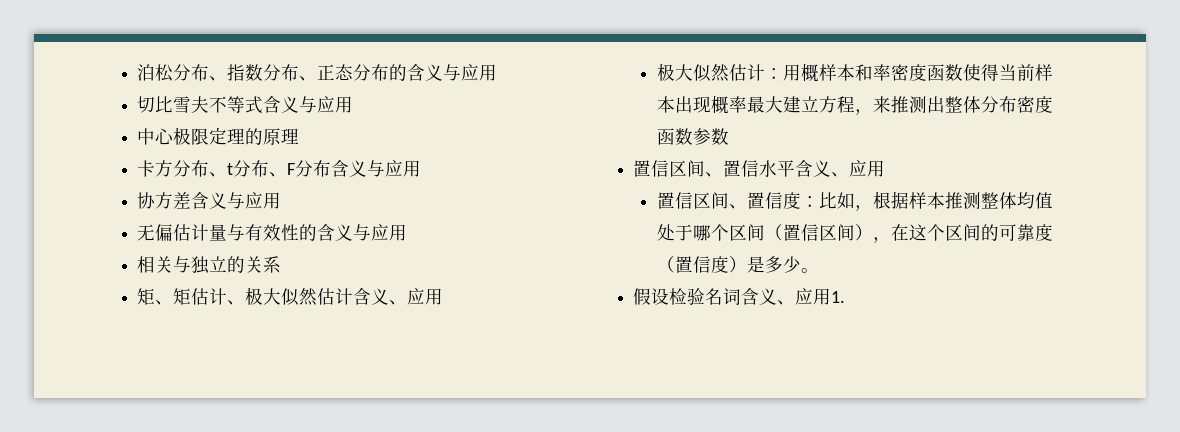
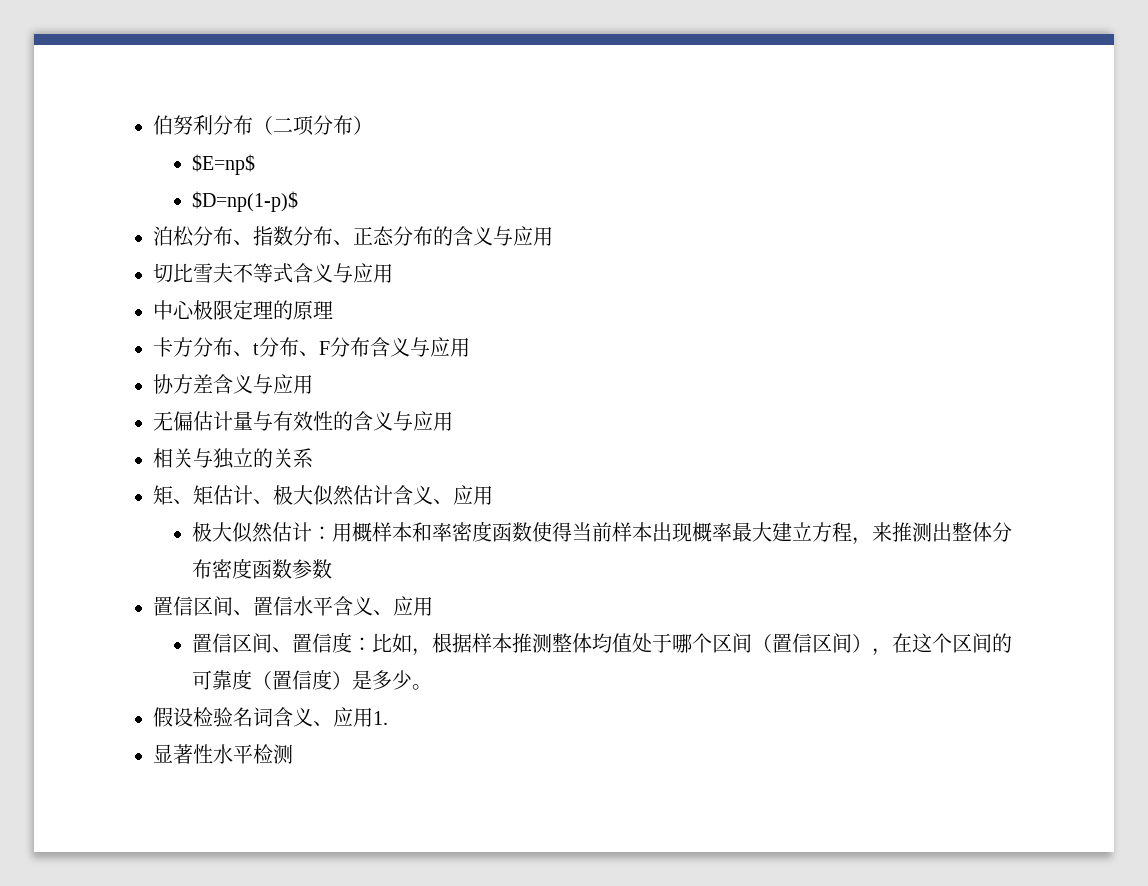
(137, 72) none -> [153,115,373,136] [192,154,256,175] [192,191,299,212] 伯努利分布（二项分布） // $E=np$ // $D=np(1-p)$ //
(846, 297) none -> [153,744,293,764] // 显著性水平检测

